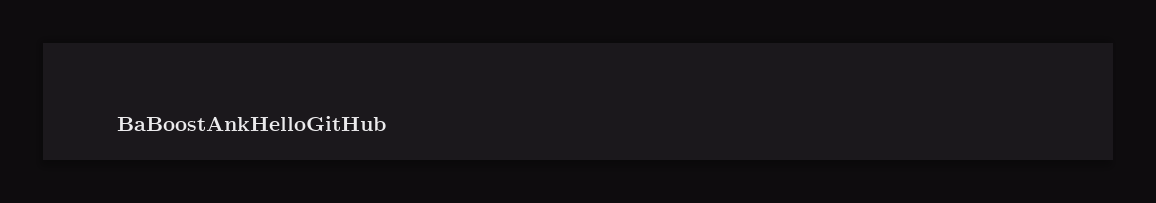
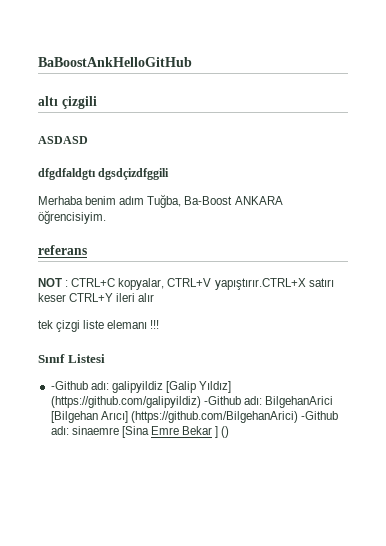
(386, 123) none -> [38,96,97,109] [38,136,88,144] [38,168,170,180] [38,194,283,208] [38,210,106,224] [38,245,87,255] [38,278,334,290] [38,293,155,302] [38,320,160,332] [38,354,105,363] [50,381,232,393] [50,396,333,408] [50,411,338,423] [50,426,230,438] // altı çizgili // ASDASD // dfgdfaldgtı dgsdçizdfggili // Merhaba benim adım Tuğba, Ba-Boost ANKARA öğrencisiyim. // referans // NOT : CTRL+C kopyalar, CTRL+V yapıştırır.CTRL+X satırı keser CTRL+Y ileri alır // tek çizgi liste elemanı !!! // Sınıf Listesi // -Github adı: galipyildiz [Galip Yıldız] (https://github.com/galipyildiz) -Github adı: BilgehanArici [Bilgehan Arıcı] (https://github.com/BilgehanArici) -Github adı: sinaemre [Sina Emre Bekar ] ()

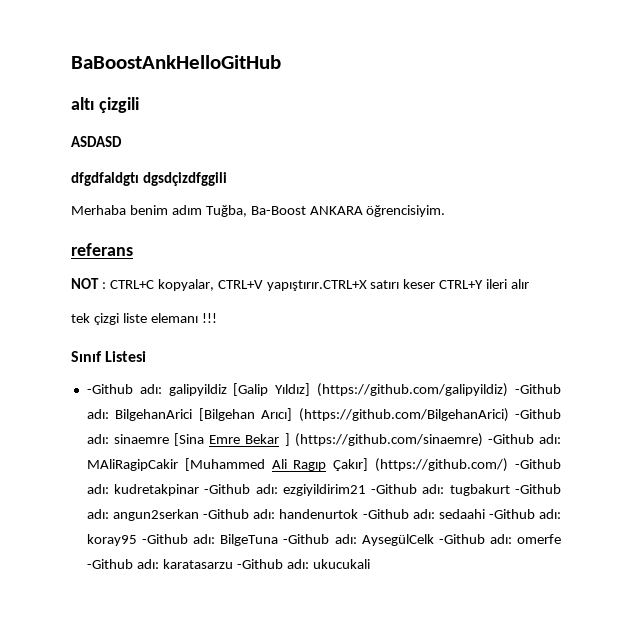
[221,426,230,438] () -> [294,433,561,447] [86,458,561,472] [86,484,562,496] [86,509,561,521] [86,534,561,546] [86,559,370,569] (https://github.com/sinaemre) -Github adı: MAliRagipCakir [Muhammed Ali Ragıp Çakır] (https://github.com/) -Github adı: kudretakpinar -Github adı: ezgiyildirim21 -Github adı: tugbakurt -Github adı: angun2serkan -Github adı: handenurtok -Github adı: sedaahi -Github adı: koray95 -Github adı: BilgeTuna -Github adı: AysegülCelk -Github adı: omerfe -Github adı: karatasarzu -Github adı: ukucukali

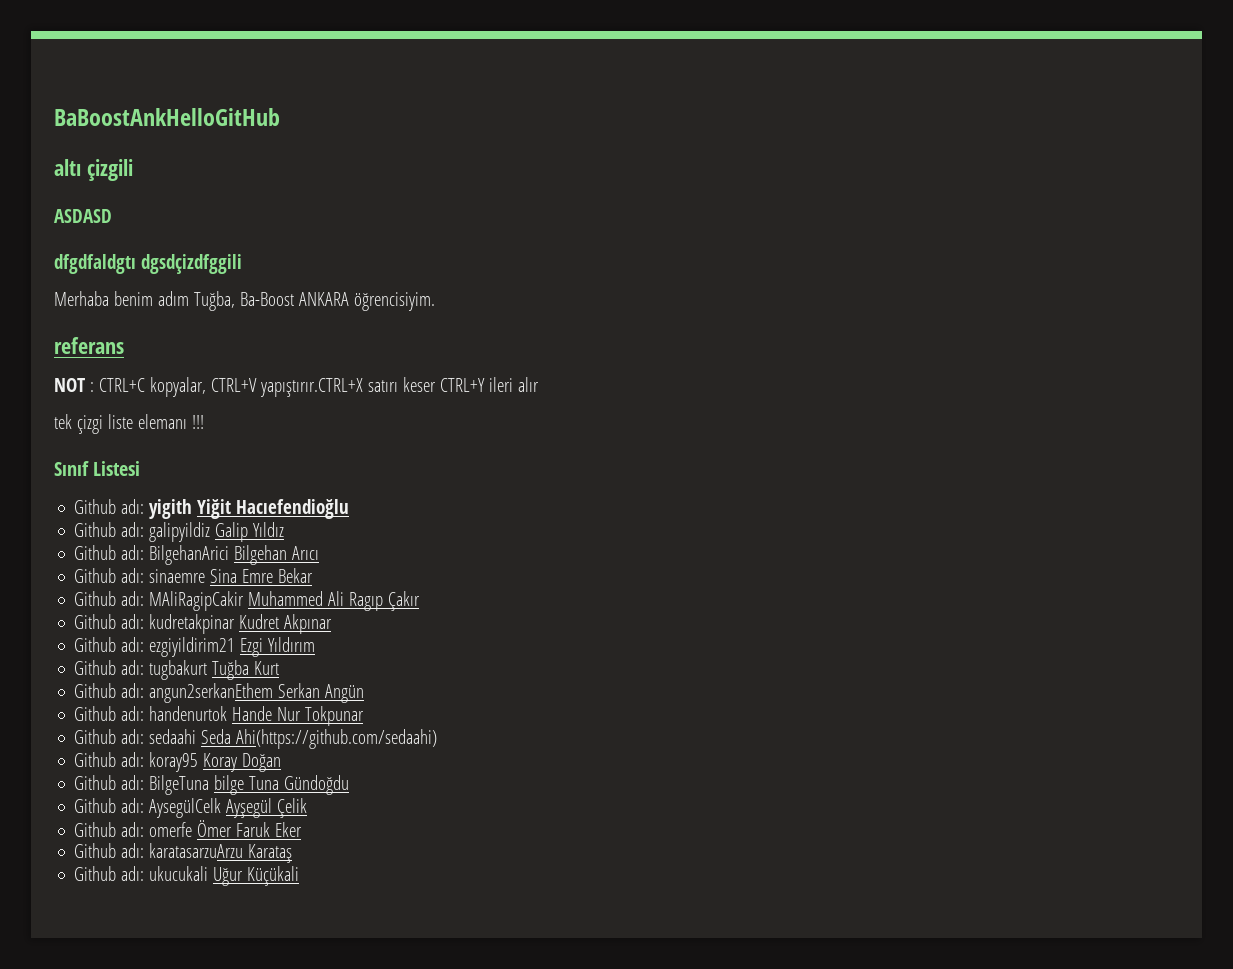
[86,383,561,397] [86,408,561,422] -Github adı: galipyildiz [Galip Yıldız] (https://github.com/galipyildiz) -Github adı: BilgehanArici [Bilgehan Arıcı] (https://github.com/BilgehanArici) -Github -> [74,499,350,519] [74,522,285,542] [74,545,320,565] [74,568,117,583] Github adı: yigith Yiğit Hacıefendioğlu // Github adı: galipyildiz Galip Yıldız // Github adı: BilgehanArici Bilgehan Arıcı // Github
[174,433,205,446] [Sina -> [210,569,238,583] Sina
[284,433,534,447] ] (https://github.com/sinaemre) -Github -> [74,591,117,606] // Github
[184,458,265,471] [Muhammed -> [248,591,324,606] Muhammed
[333,458,561,472] [86,484,562,496] [86,509,561,521] [86,534,561,546] [86,559,370,569] Çakır] (https://github.com/) -Github adı: kudretakpinar -Github adı: ezgiyildirim21 -Github adı: tugbakurt -Github adı: angun2serkan -Github adı: handenurtok -Github adı: sedaahi -Github adı: koray95 -Github adı: BilgeTuna -Github adı: AysegülCelk -Github adı: omerfe -Github adı: karatasarzu -Github adı: ukucukali -> [388,591,421,611] [74,614,333,634] [74,637,316,657] [74,660,280,680] [74,683,365,703] [74,706,365,726] [74,729,438,749] [74,752,282,772] [74,775,350,795] [74,798,308,818] [74,820,303,837] [74,843,293,863] [74,866,300,886] Çakır // Github adı: kudretakpinar Kudret Akpınar // Github adı: ezgiyildirim21 Ezgi Yıldırım // Github adı: tugbakurt Tuğba Kurt // Github adı: angun2serkanEthem Serkan Angün // Github adı: handenurtok Hande Nur Tokpunar // Github adı: sedaahi Seda Ahi(https://github.com/sedaahi) // Github adı: koray95 Koray Doğan // Github adı: BilgeTuna bilge Tuna Gündoğdu // Github adı: AysegülCelk Ayşegül Çelik // Github adı: omerfe Ömer Faruk Eker // Github adı: karatasarzuArzu Karataş // Github adı: ukucukali Uğur Küçükali

